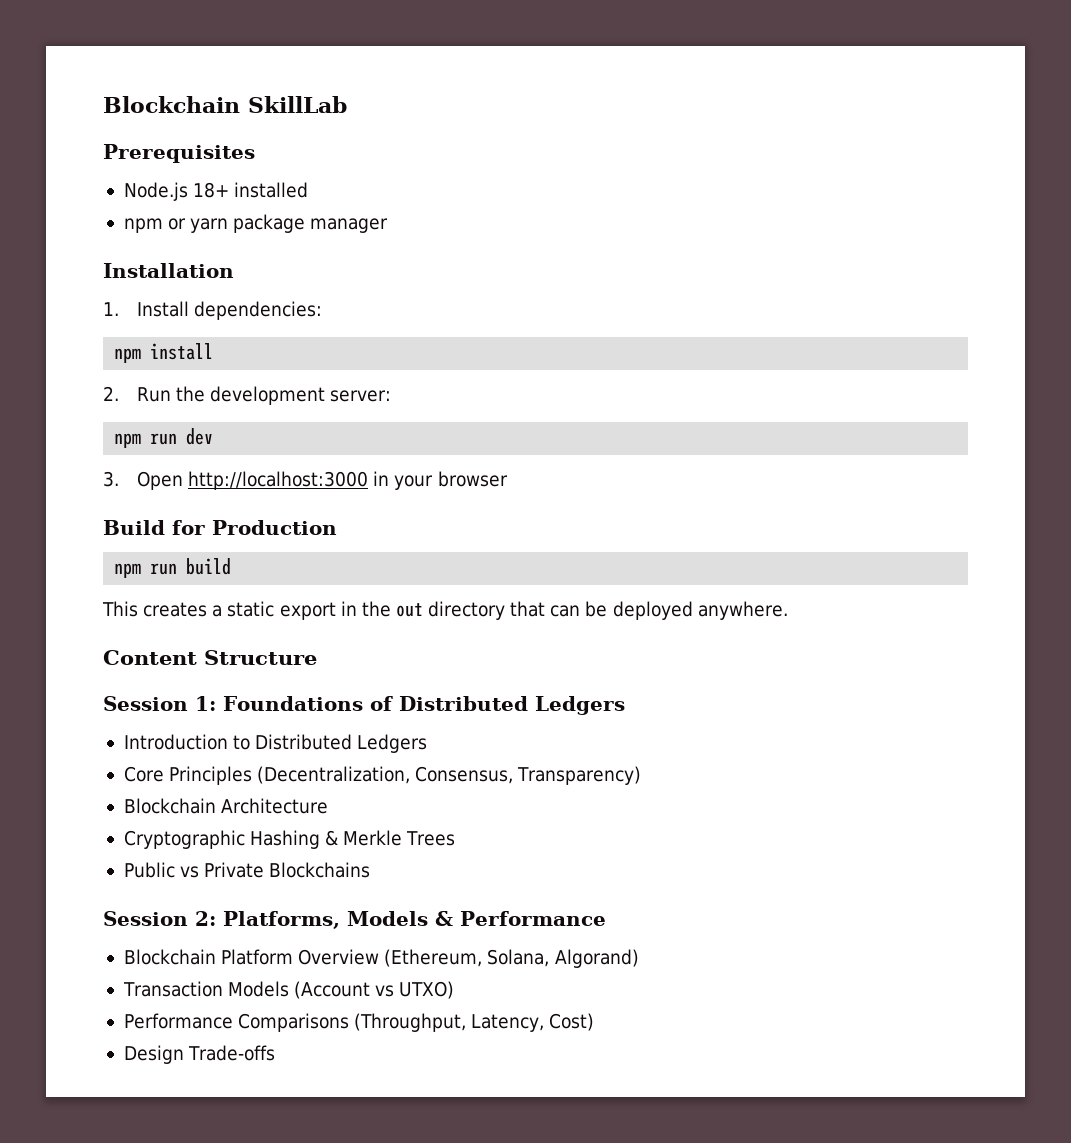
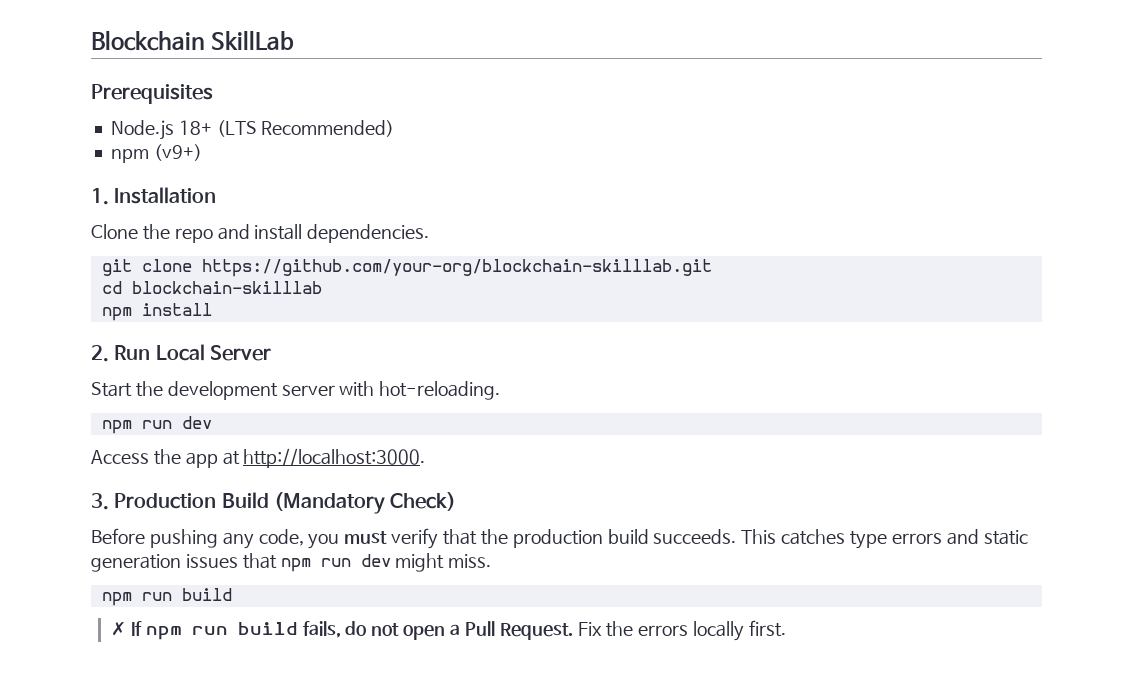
[234,182,309,198] [123,214,389,233] [103,263,234,278] [103,301,323,320] [114,343,214,363] [103,386,392,405] [114,428,214,448] [103,471,508,490] [103,520,337,535] [114,558,232,578] [102,601,788,620] [103,650,317,665] [103,696,625,715] [123,734,428,753] [123,766,642,785] [123,798,329,814] [123,830,456,849] [123,862,371,878] [103,911,606,929] [123,949,639,968] [122,981,455,999] [123,1013,595,1032] [123,1045,276,1064] installed // npm or yarn package manager // Installation // 1. Install dependencies: // npm install // 2. Run the development server: // npm run dev // 3. Open http://localhost:3000 in your browser // Build for Production // npm run build // This creates a static export in the out directory that can be deployed anywhere. // Content Structure // Session 1: Foundations of Distributed Ledgers // Introduction to Distributed Ledgers // Core Principles (Decentralization, Consensus, Transparency) // Blockchain Architecture // Cryptographic Hashing & Merkle Trees // Public vs Private Blockchains // Session 2: Platforms, Models & Performance // Blockchain Platform Overview (Ethereum, Solana, Algorand) // Transaction Models (Account vs UTXO) // Performance Comparisons (Throughput, Latency, Cost) // Design Trade-offs -> [216,120,395,137] [110,144,202,163] [91,187,217,205] [91,224,430,243] [101,259,712,277] [101,281,322,294] [101,303,212,321] [91,344,271,362] [91,381,501,400] [101,416,212,434] [91,448,426,468] [91,492,457,514] [91,528,1028,549] [91,553,492,572] [101,588,232,606] [111,620,787,641] (LTS Recommended) // npm (v9+) // 1. Installation // Clone the repo and install dependencies. // git clone https://github.com/your-org/blockchain-skilllab.git // cd blockchain-skilllab // npm install // 2. Run Local Server // Start the development server with hot-reloading. // npm run dev // Access the app at http://localhost:3000. // 3. Production Build (Mandatory Check) // Before pushing any code, you must verify that the production build succeeds. This catches type errors and static generation issues that npm run dev might miss. // npm run build // ✗ If npm run build fails, do not open a Pull Request. Fix the errors locally first.

